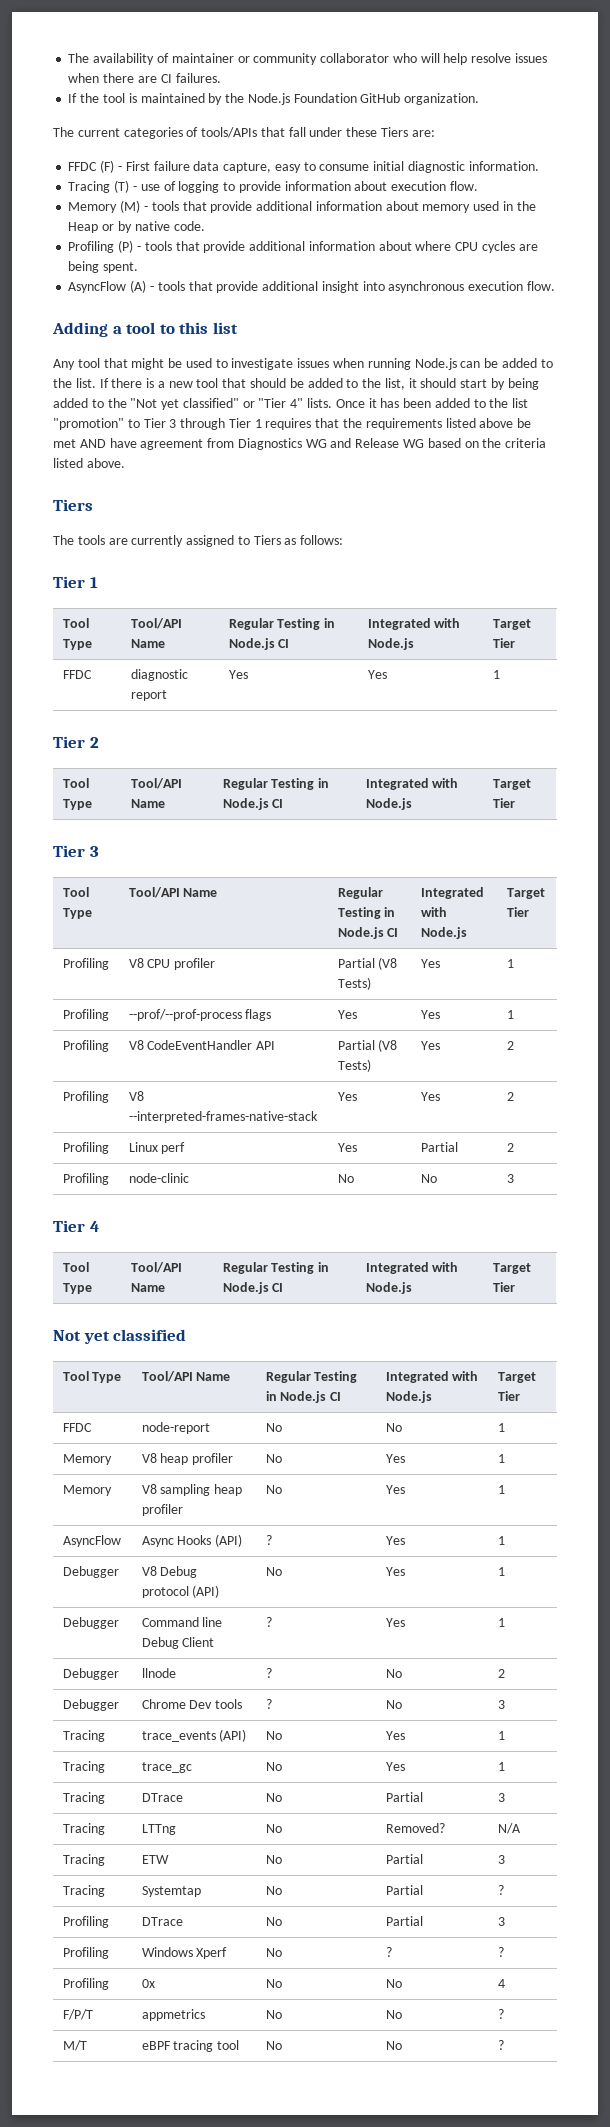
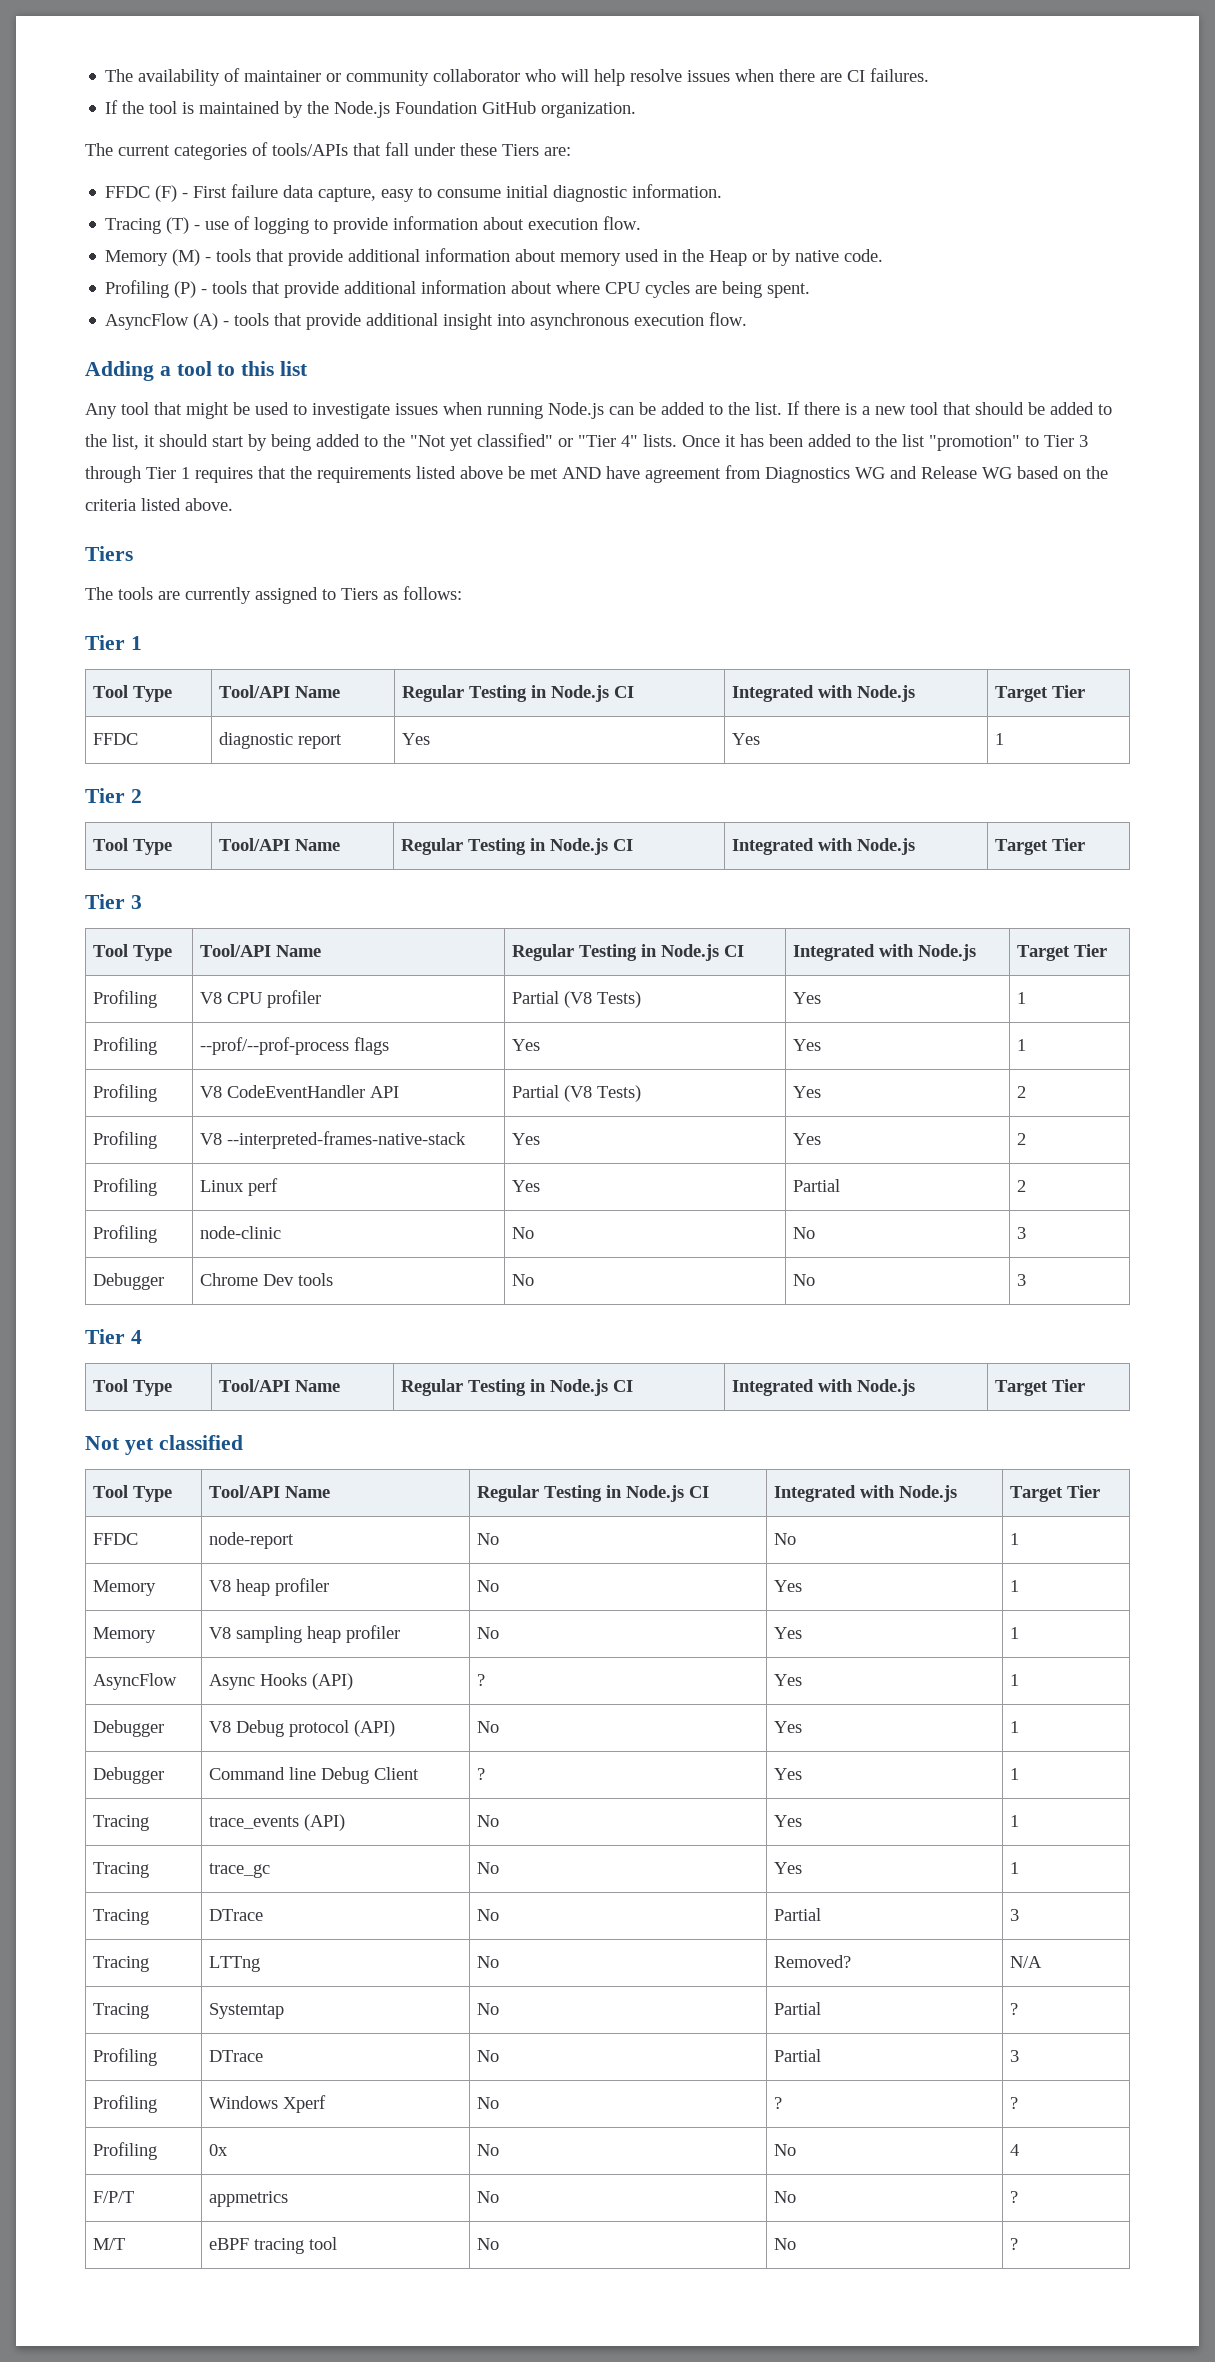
(514, 1178) none -> [93,1273,165,1290] [200,1273,334,1286] [512,1274,535,1286] [793,1274,816,1286] [1017,1274,1027,1286] // Debugger | Chrome Dev tools | No | No | 3
[62,1668,119,1680] [141,1668,176,1678] [265,1668,272,1678] [385,1669,402,1678] [497,1669,505,1678] [62,1699,119,1711] [141,1699,243,1709] [265,1699,272,1709] [385,1700,402,1709] [497,1700,505,1709] // Debugger | llnode | ? | No | 2 // Debugger | Chrome Dev tools | ? | No | 3 -> (1020, 1774) none
[62,1854,105,1866] [141,1855,169,1864] [265,1855,282,1864] [385,1854,423,1864] [497,1855,505,1864] // Tracing | ETW | No | Partial | 3 -> (1043, 1962) none

